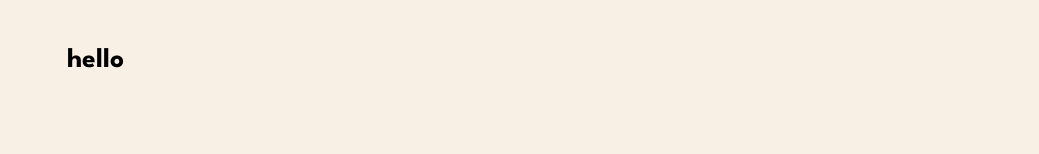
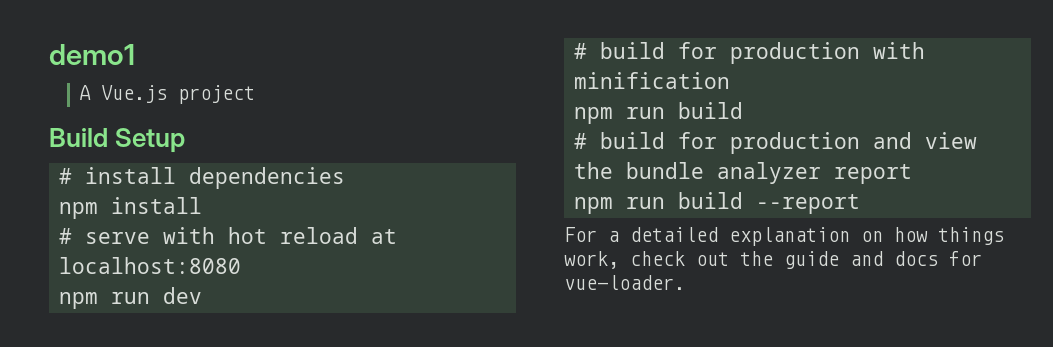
[67,48,124,68] hello -> [49,44,135,65] [78,85,255,104] [49,128,186,153] [58,167,345,189] [58,197,202,219] [58,227,397,244] [58,257,241,274] [58,287,202,309] [573,42,925,64] [573,72,730,89] [573,102,743,124] [573,132,977,154] [573,162,912,184] [573,192,860,214] [564,227,1004,246] [564,251,982,269] [564,275,685,290] demo1 // A Vue.js project // Build Setup // # install dependencies // npm install // # serve with hot reload at localhost:8080 // npm run dev // # build for production with minification // npm run build // # build for production and view the bundle analyzer report // npm run build --report // For a detailed explanation on how things work, check out the guide and docs for vue-loader.

